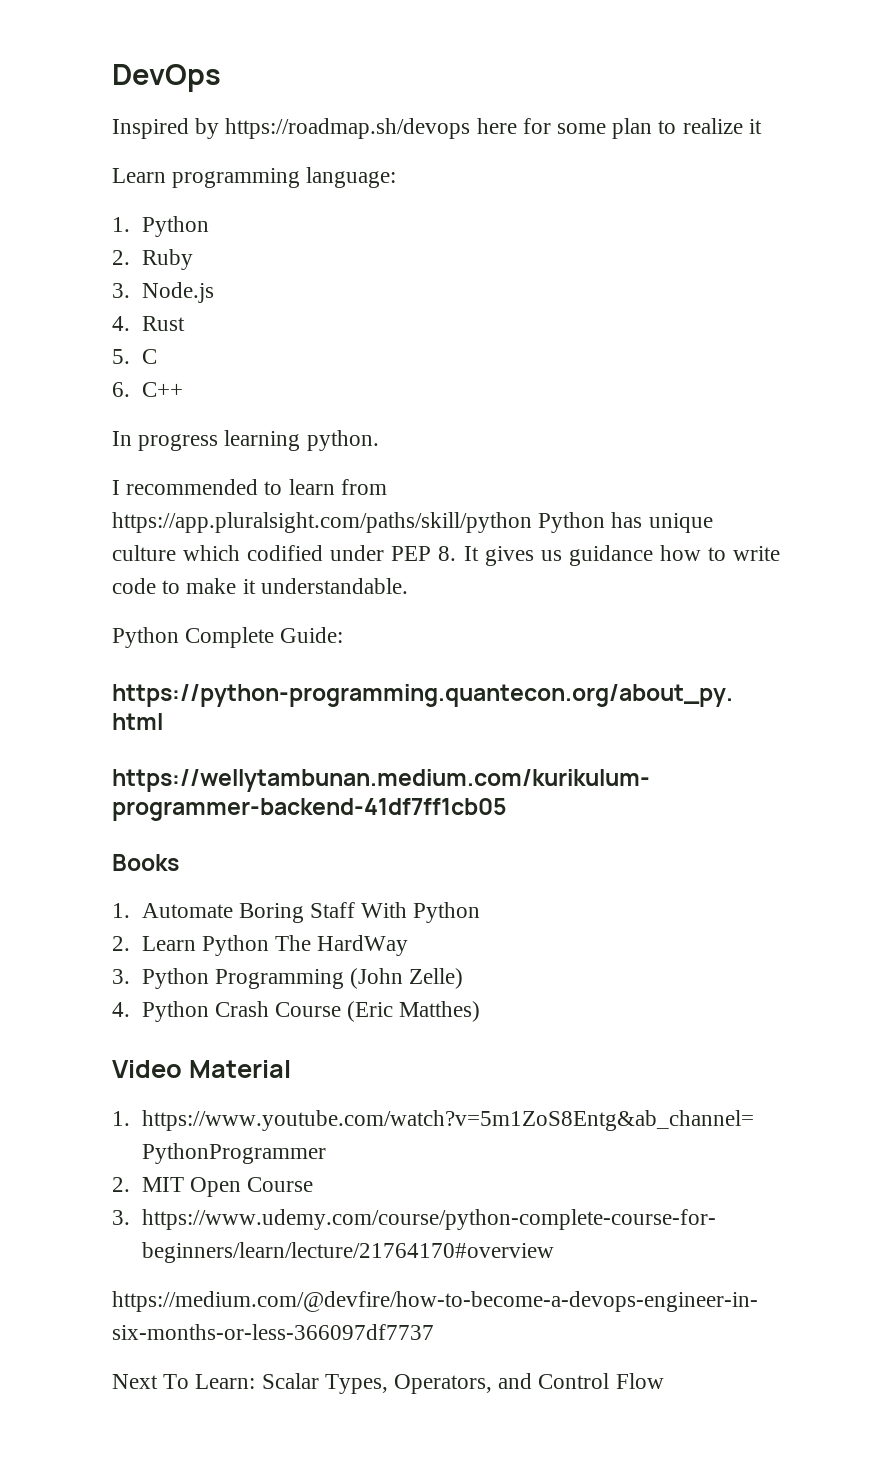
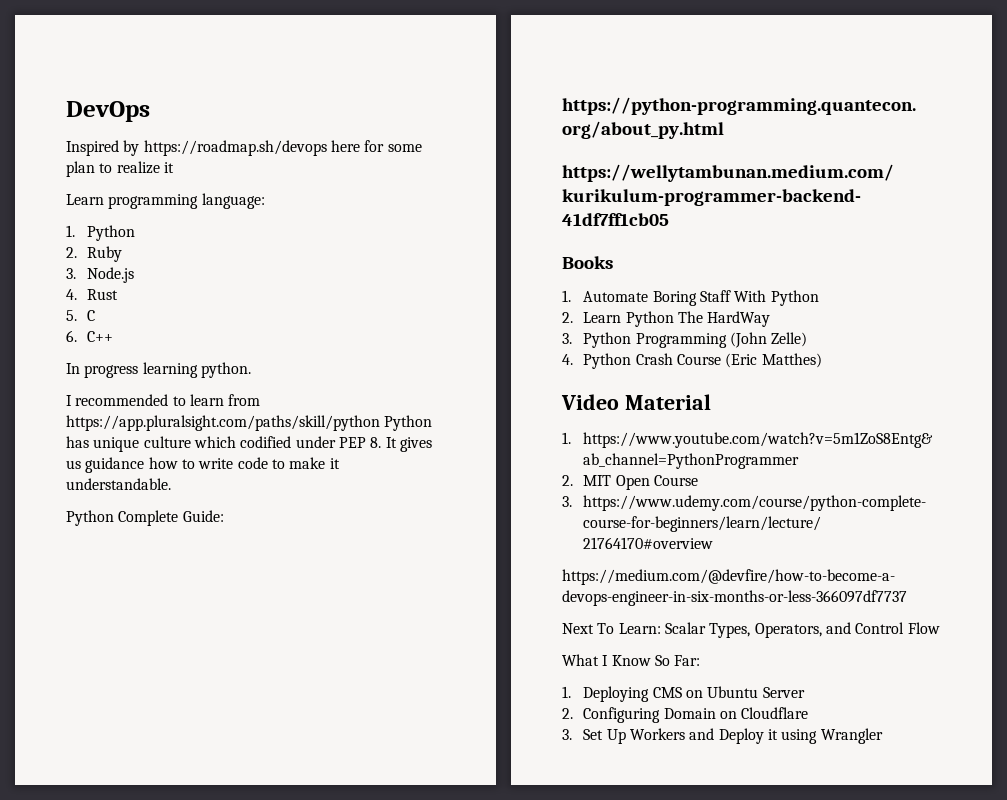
(664, 1381) none -> [562,654,701,666] [562,686,805,702] [562,707,809,723] [562,728,883,744] // What I Know So Far: // 1. Deploying CMS on Ubuntu Server // 2. Configuring Domain on Cloudflare // 3. Set Up Workers and Deploy it using Wrangler

